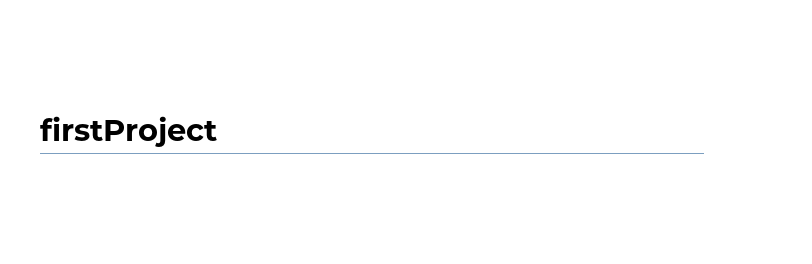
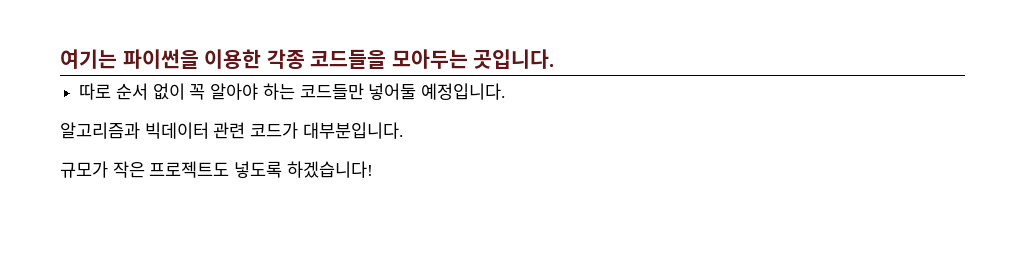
[40,116,217,147] firstProject -> [60,49,555,69] [79,83,506,100] [60,122,403,139] [60,161,373,178] 여기는 파이썬을 이용한 각종 코드들을 모아두는 곳입니다. // 따로 순서 없이 꼭 알아야 하는 코드들만 넣어둘 예정입니다. // 알고리즘과 빅데이터 관련 코드가 대부분입니다. // 규모가 작은 프로젝트도 넣도록 하겠습니다!

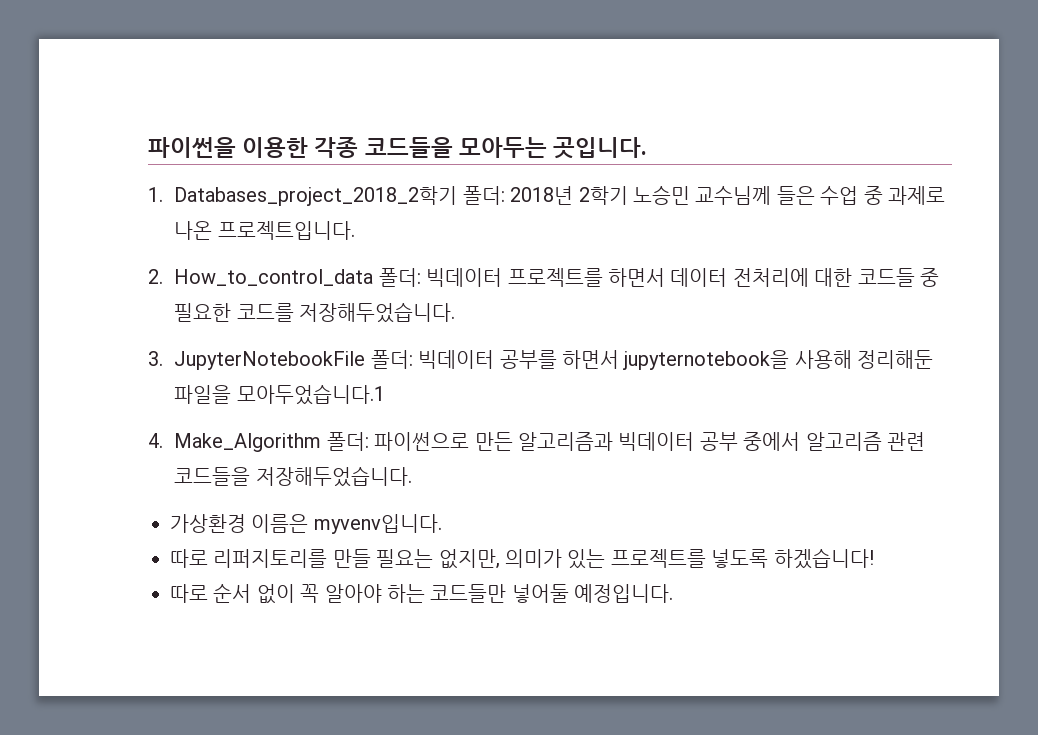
[60,49,117,69] 여기는 -> (148, 147) none
(555, 59) none -> [148,185,946,206] [174,221,355,240] [148,268,940,287] [174,302,456,323] [148,350,934,370] [174,384,385,405] [148,432,926,452] [174,466,412,487] [170,514,442,534] [170,548,874,569] // 1. Databases_project_2018_2학기 폴더: 2018년 2학기 노승민 교수님께 들은 수업 중 과제로 나온 프로젝트입니다. // 2. How_to_control_data 폴더: 빅데이터 프로젝트를 하면서 데이터 전처리에 대한 코드들 중 필요한 코드를 저장해두었습니다. // 3. JupyterNotebookFile 폴더: 빅데이터 공부를 하면서 jupyternotebook을 사용해 정리해둔 파일을 모아두었습니다.1 // 4. Make_Algorithm 폴더: 파이썬으로 만든 알고리즘과 빅데이터 공부 중에서 알고리즘 관련 코드들을 저장해두었습니다. // 가상환경 이름은 myvenv입니다. // 따로 리퍼지토리를 만들 필요는 없지만, 의미가 있는 프로젝트를 넣도록 하겠습니다!
[60,122,403,139] [60,161,373,178] // 알고리즘과 빅데이터 관련 코드가 대부분입니다. // 규모가 작은 프로젝트도 넣도록 하겠습니다! -> (674, 593) none

